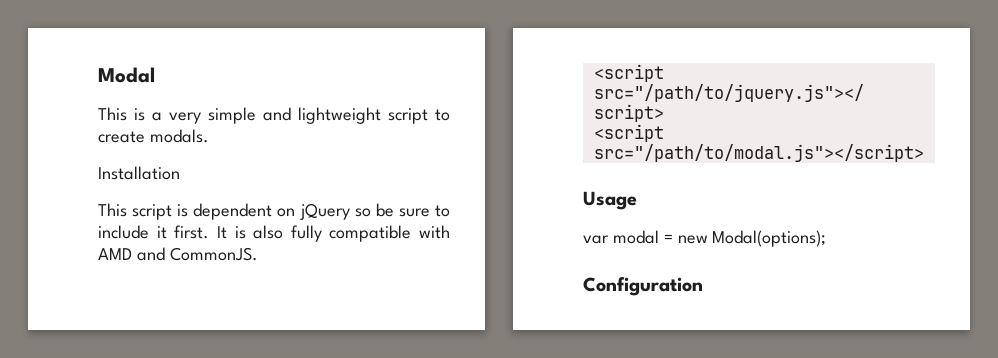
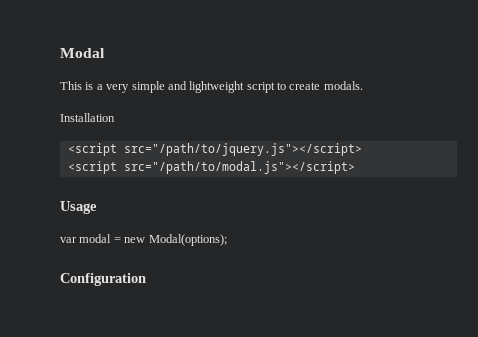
[98,203,450,220] [98,225,450,242] [98,247,258,261] // This script is dependent on jQuery so be sure to include it first. It is also fully compatible with AMD and CommonJS. -> (115, 117) none

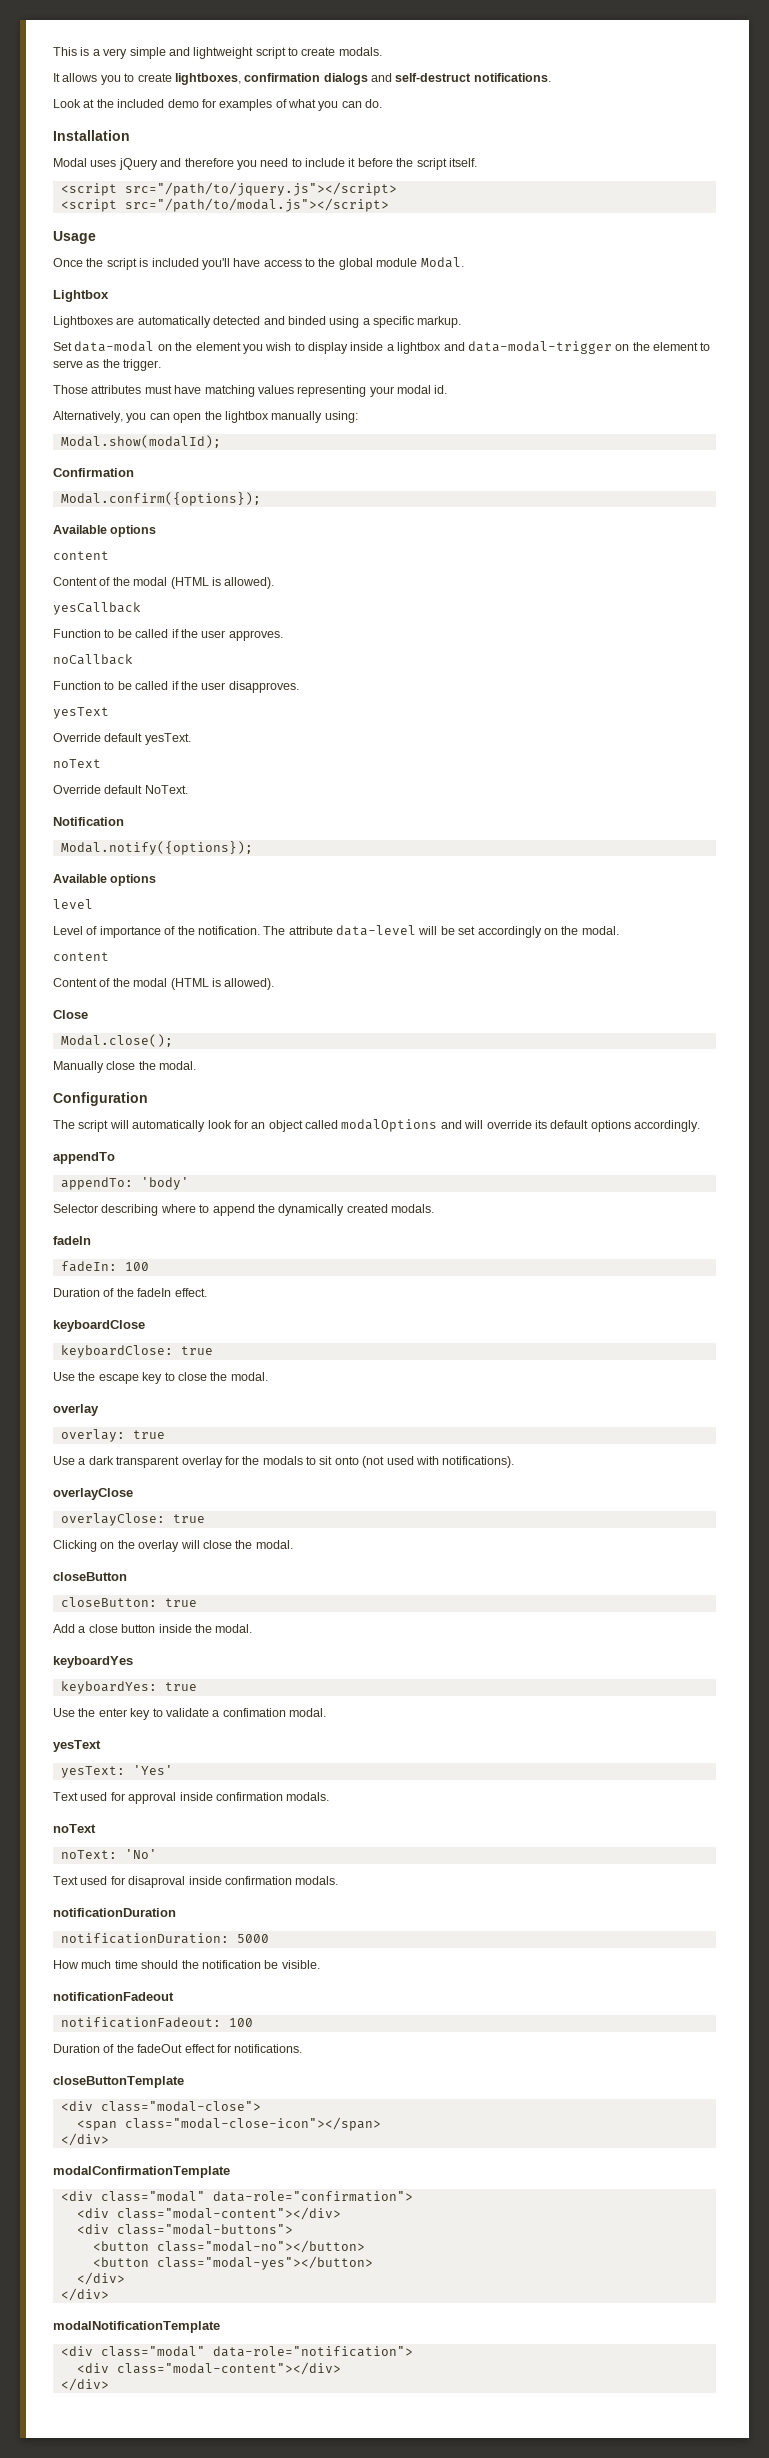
[60,48,105,58] Modal // -> (53, 51) none
[60,113,115,122] Installation -> [53,73,551,85] [53,99,383,111] [53,130,130,141] [53,158,477,170] It allows you to create lightboxes, confirmation dialogs and self-destruct notifications. // Look at the included demo for examples of what you can do. // Installation // Modal uses jQuery and therefore you need to include it before the script itself.
[60,234,227,246] [60,273,146,286] var modal = new Modal(options); // Configuration -> [53,257,464,270] [53,290,109,302] [53,316,462,328] [53,341,711,354] [53,359,162,371] [53,385,448,397] [53,411,358,423] [60,435,221,448] [53,468,134,477] [60,492,261,506] [53,525,157,537] [53,551,109,560] [53,577,275,589] [53,602,141,615] [53,629,283,641] [53,654,133,665] [53,681,299,693] [53,707,109,719] [53,733,191,745] [53,759,101,768] [53,785,188,794] [53,817,124,826] [60,841,253,855] [53,874,157,886] [53,899,93,909] [53,925,619,938] [53,952,109,961] [53,978,275,990] [53,1010,88,1019] [60,1034,173,1047] [53,1061,197,1073] [53,1092,148,1106] [53,1119,700,1132] [53,1152,115,1164] [60,1177,189,1190] [53,1204,434,1216] [53,1236,91,1245] [60,1261,149,1272] [53,1288,207,1297] [53,1320,145,1332] [60,1345,213,1358] [53,1372,268,1384] [53,1404,99,1416] [60,1429,165,1442] [53,1456,515,1468] [53,1488,133,1500] [60,1513,205,1526] [53,1540,293,1552] [53,1572,127,1581] [60,1597,197,1607] [53,1624,253,1633] [53,1656,133,1668] [60,1681,197,1694] [53,1708,326,1720] [53,1740,101,1752] [60,1765,173,1778] [53,1792,330,1804] [53,1824,96,1833] [60,1849,157,1859] [53,1876,339,1888] [53,1908,176,1917] [60,1933,269,1944] [53,1960,320,1969] [53,1992,174,2001] [60,2017,253,2028] [53,2044,303,2053] [53,2076,184,2088] [60,2101,261,2112] [76,2117,381,2131] [60,2133,109,2146] [53,2166,230,2178] [60,2191,413,2202] [76,2207,341,2220] [76,2224,293,2235] [92,2240,365,2253] [92,2256,373,2270] [76,2272,125,2285] [60,2288,109,2301] [53,2321,220,2333] [60,2346,413,2357] [76,2362,341,2375] [60,2378,109,2391] Once the script is included you'll have access to the global module Modal. // Lightbox // Lightboxes are automatically detected and binded using a specific markup. // Set data-modal on the element you wish to display inside a lightbox and data-modal-trigger on the element to serve as the trigger. // Those attributes must have matching values representing your modal id. // Alternatively, you can open the lightbox manually using: // Modal.show(modalId); // Confirmation // Modal.confirm({options}); // Available options // content // Content of the modal (HTML is allowed). // yesCallback // Function to be called if the user approves. // noCallback // Function to be called if the user disapproves. // yesText // Override default yesText. // noText // Override default NoText. // Notification // Modal.notify({options}); // Available options // level // Level of importance of the notification. The attribute data-level will be set accordingly on the modal. // content // Content of the modal (HTML is allowed). // Close // Modal.close(); // Manually close the modal. // Configuration // The script will automatically look for an object called modalOptions and will override its default options accordingly. // appendTo // appendTo: 'body' // Selector describing where to append the dynamically created modals. // fadeIn // fadeIn: 100 // Duration of the fadeIn effect. // keyboardClose // keyboardClose: true // Use the escape key to close the modal. // overlay // overlay: true // Use a dark transparent overlay for the modals to sit onto (not used with notifications). // overlayClose // overlayClose: true // Clicking on the overlay will close the modal. // closeButton // closeButton: true // Add a close button inside the modal. // keyboardYes // keyboardYes: true // Use the enter key to validate a confimation modal. // yesText // yesText: 'Yes' // Text used for approval inside confirmation modals. // noText // noText: 'No' // Text used for disaproval inside confirmation modals. // notificationDuration // notificationDuration: 5000 // How much time should the notification be visible. // notificationFadeout // notificationFadeout: 100 // Duration of the fadeOut effect for notifications. // closeButtonTemplate // <div class="modal-close"> // <span class="modal-close-icon"></span> // </div> // modalConfirmationTemplate // <div class="modal" data-role="confirmation"> // <div class="modal-content"></div> // <div class="modal-buttons"> // <button class="modal-no"></button> // <button class="modal-yes"></button> // </div> // </div> // modalNotificationTemplate // <div class="modal" data-role="notification"> // <div class="modal-content"></div> // </div>

